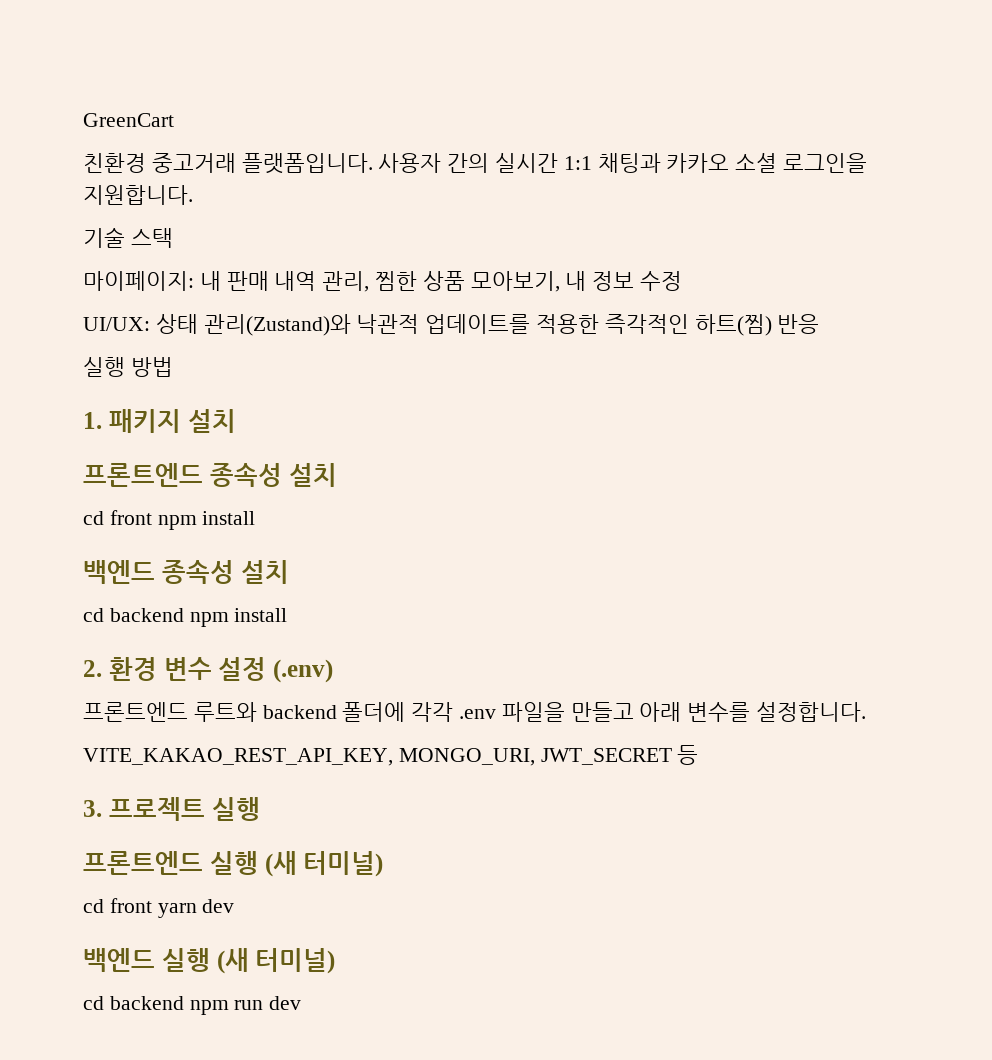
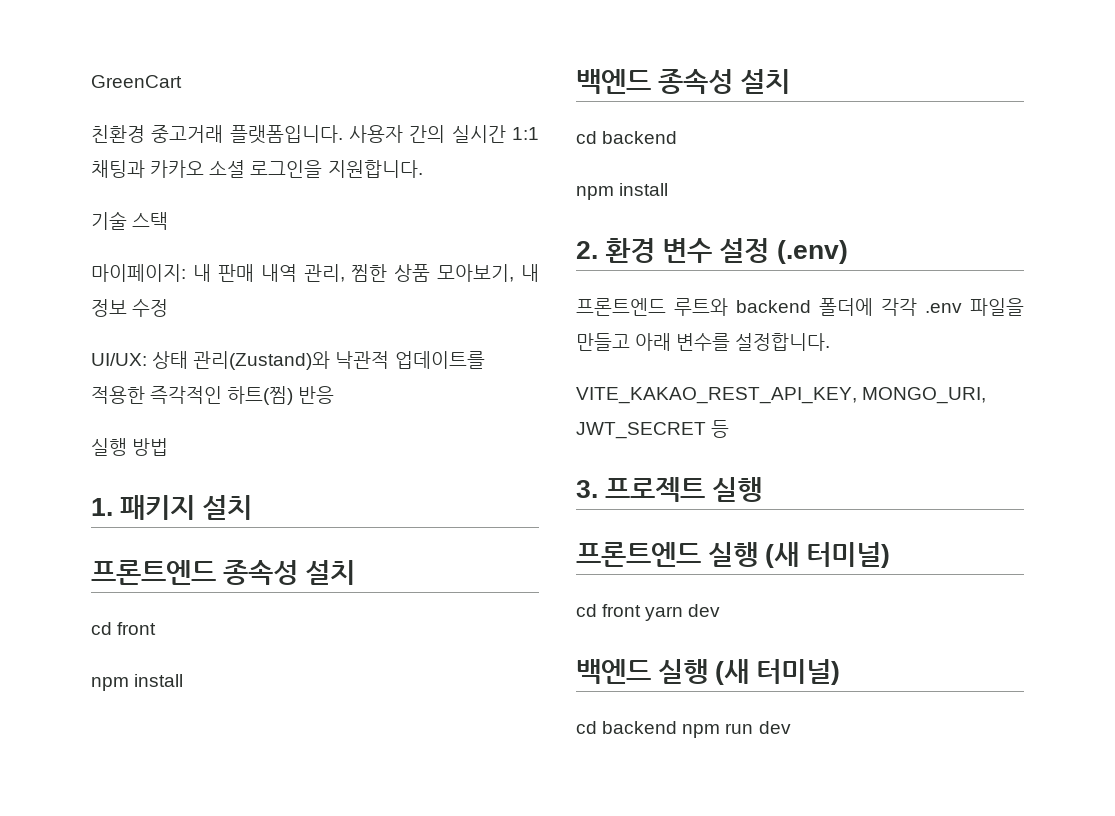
(152, 517) none -> (157, 628) //
(184, 615) none -> (678, 137) //

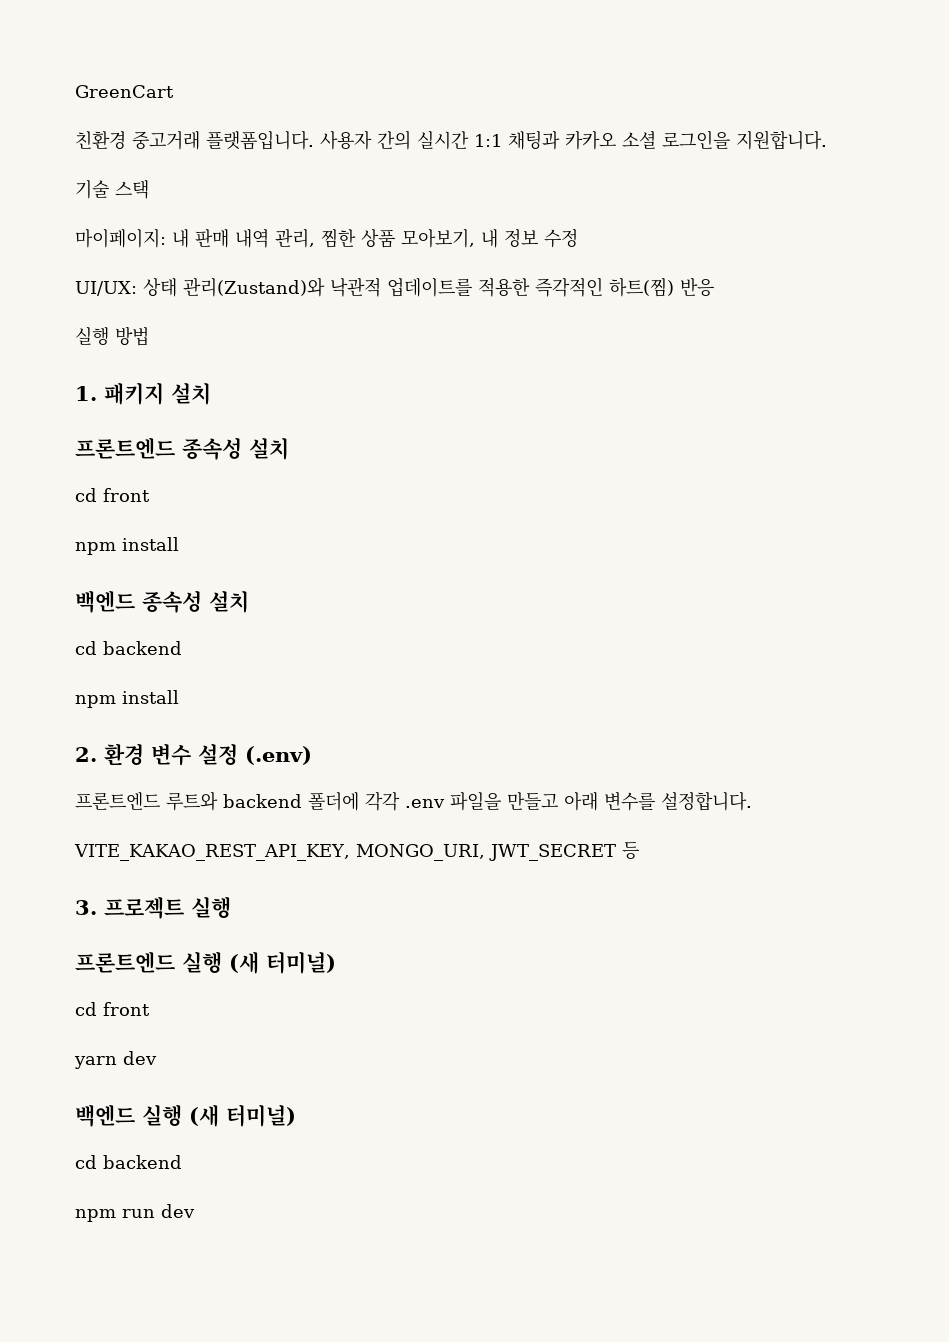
(642, 610) none -> (150, 1009) //
(678, 727) none -> (182, 1162) //

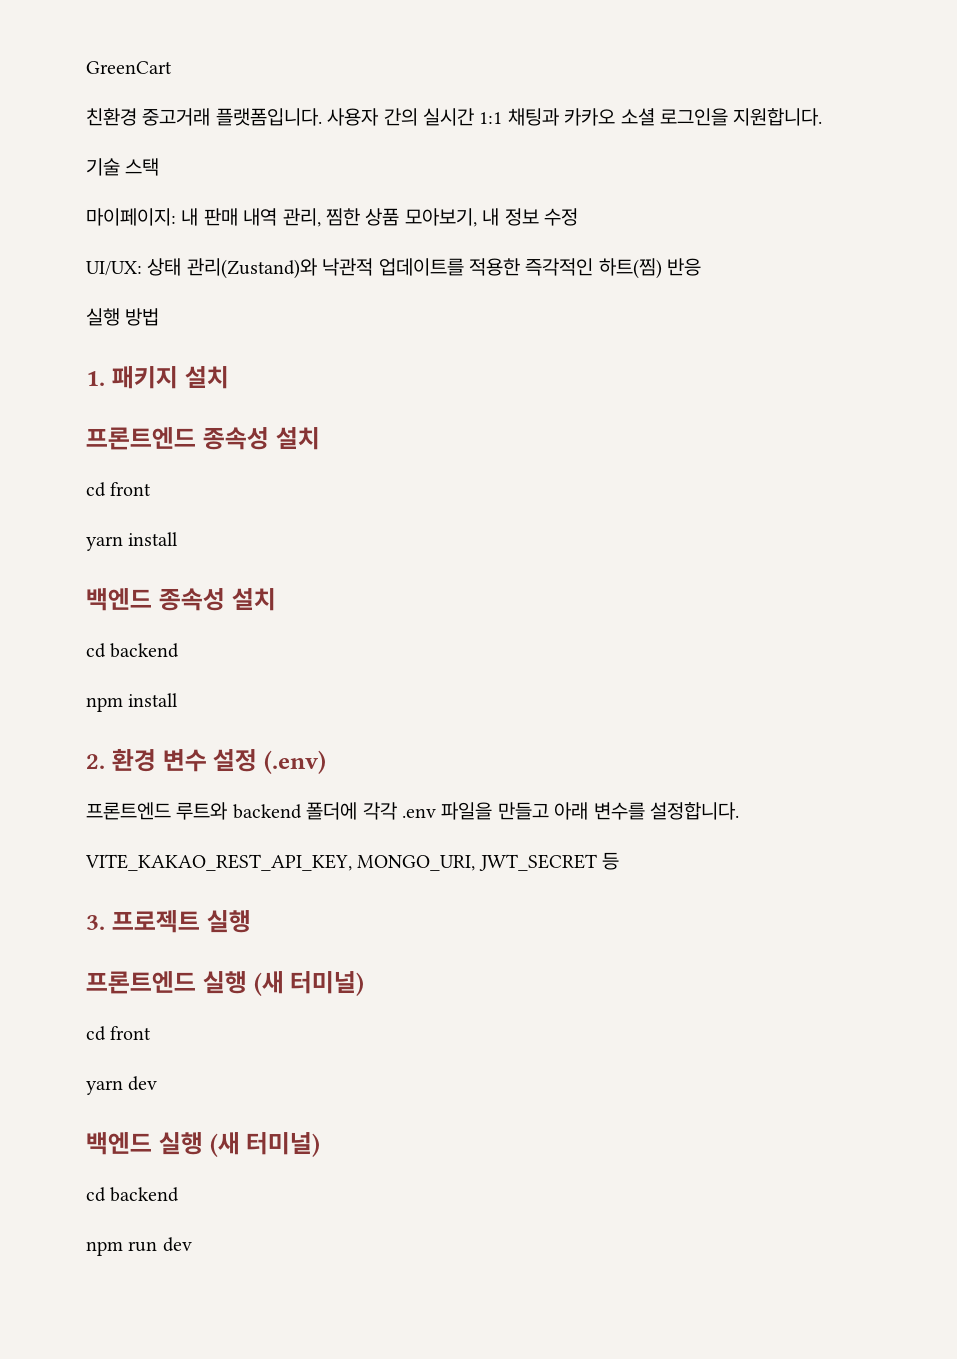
[75,542,116,555] npm -> [86,536,123,551] yarn

